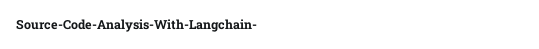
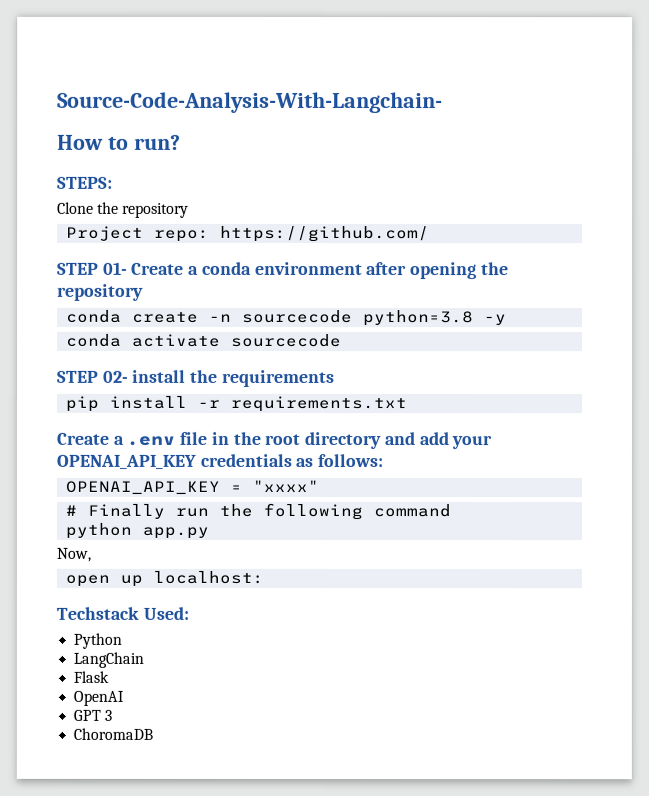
(257, 25) none -> [57,134,181,150] [57,176,113,189] [57,201,190,218] [66,225,431,243] [57,261,509,280] [57,283,144,301] [66,309,508,327] [66,333,343,348] [57,369,335,388] [65,395,409,413] [56,431,493,450] [56,453,384,470] [65,479,320,495] [65,502,452,521] [65,522,210,539] [56,547,91,562] [65,570,265,587] [56,606,189,620] [73,632,123,649] [73,651,145,668] [73,670,110,683] [73,690,125,706] [73,709,113,721] [73,727,154,740] // How to run? // STEPS: // Clone the repository // Project repo: https://github.com/ // STEP 01- Create a conda environment after opening the repository // conda create -n sourcecode python=3.8 -y // conda activate sourcecode // STEP 02- install the requirements // pip install -r requirements.txt // Create a .env file in the root directory and add your OPENAI_API_KEY credentials as follows: // OPENAI_API_KEY = "xxxx" // # Finally run the following command // python app.py // Now, // open up localhost: // Techstack Used: // Python // LangChain // Flask // OpenAI // GPT 3 // ChoromaDB

